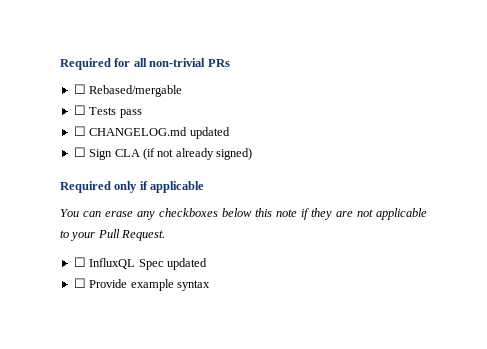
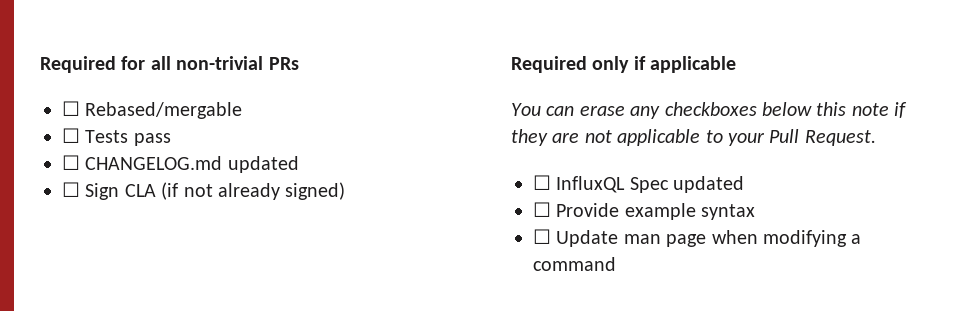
(210, 285) none -> [533,229,862,247] [533,257,616,271] // ☐ Update man page when modifying a command

